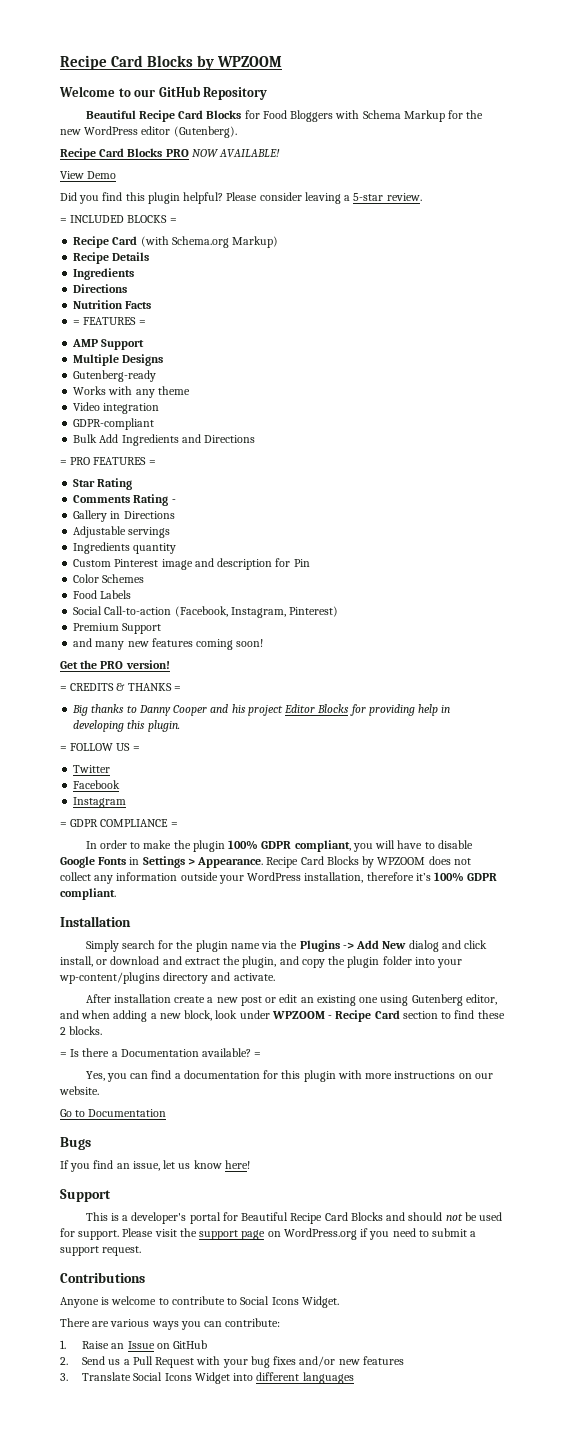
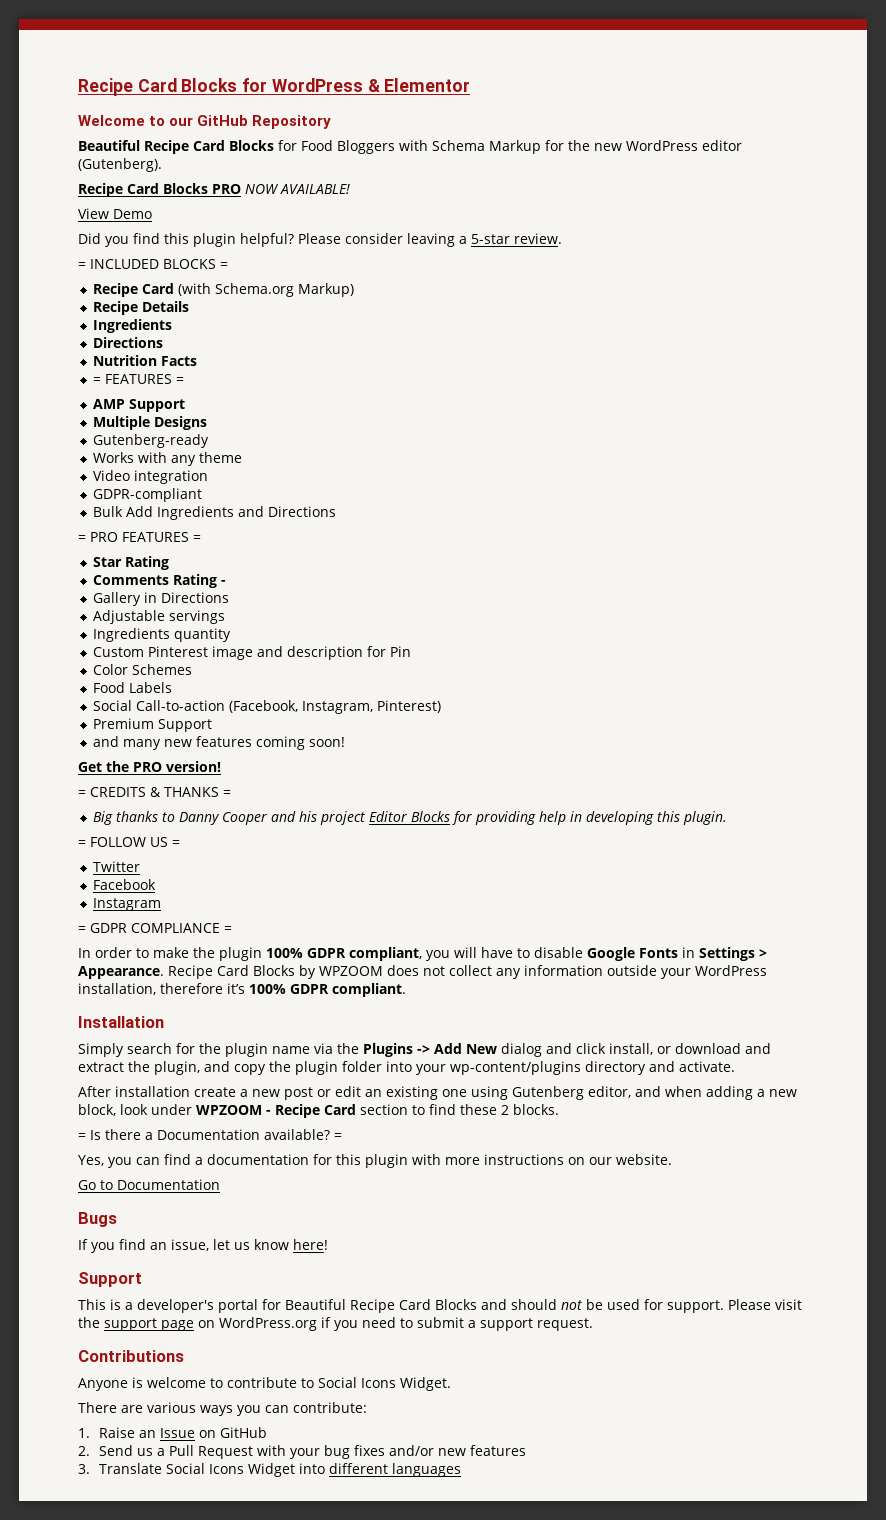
[60,55,283,70] Recipe Card Blocks by WPZOOM -> [78,78,471,96] Recipe Card Blocks for WordPress & Elementor

